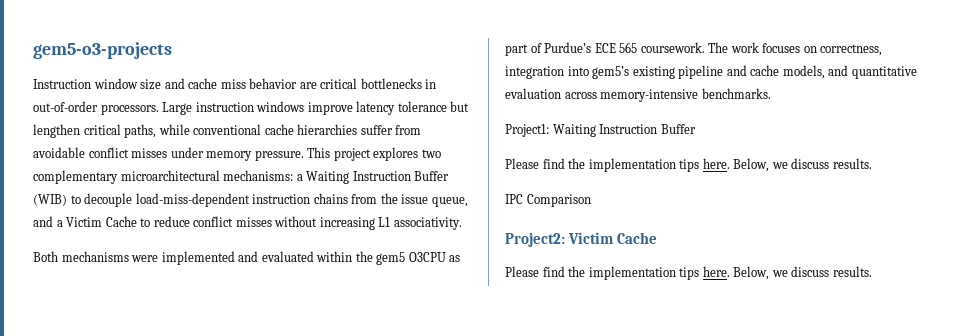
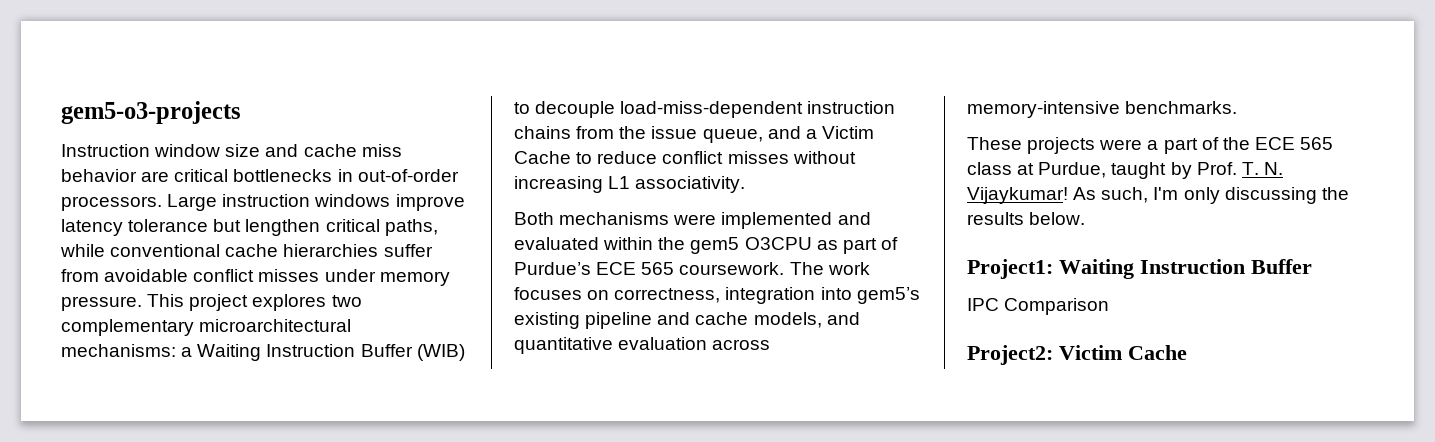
[505,124,696,137] [505,158,872,172] Project1: Waiting Instruction Buffer // Please find the implementation tips here. Below, we discuss results. -> [967,137,1334,154] [967,162,1283,179] [967,187,1349,204] [967,212,1086,225] [967,259,1312,279] These projects were a part of the ECE 565 class at Purdue, taught by Prof. T. N. Vijaykumar! As such, I'm only discussing the results below. // Project1: Waiting Instruction Buffer
[505,266,872,280] // Please find the implementation tips here. Below, we discuss results. -> (1187, 352) none

